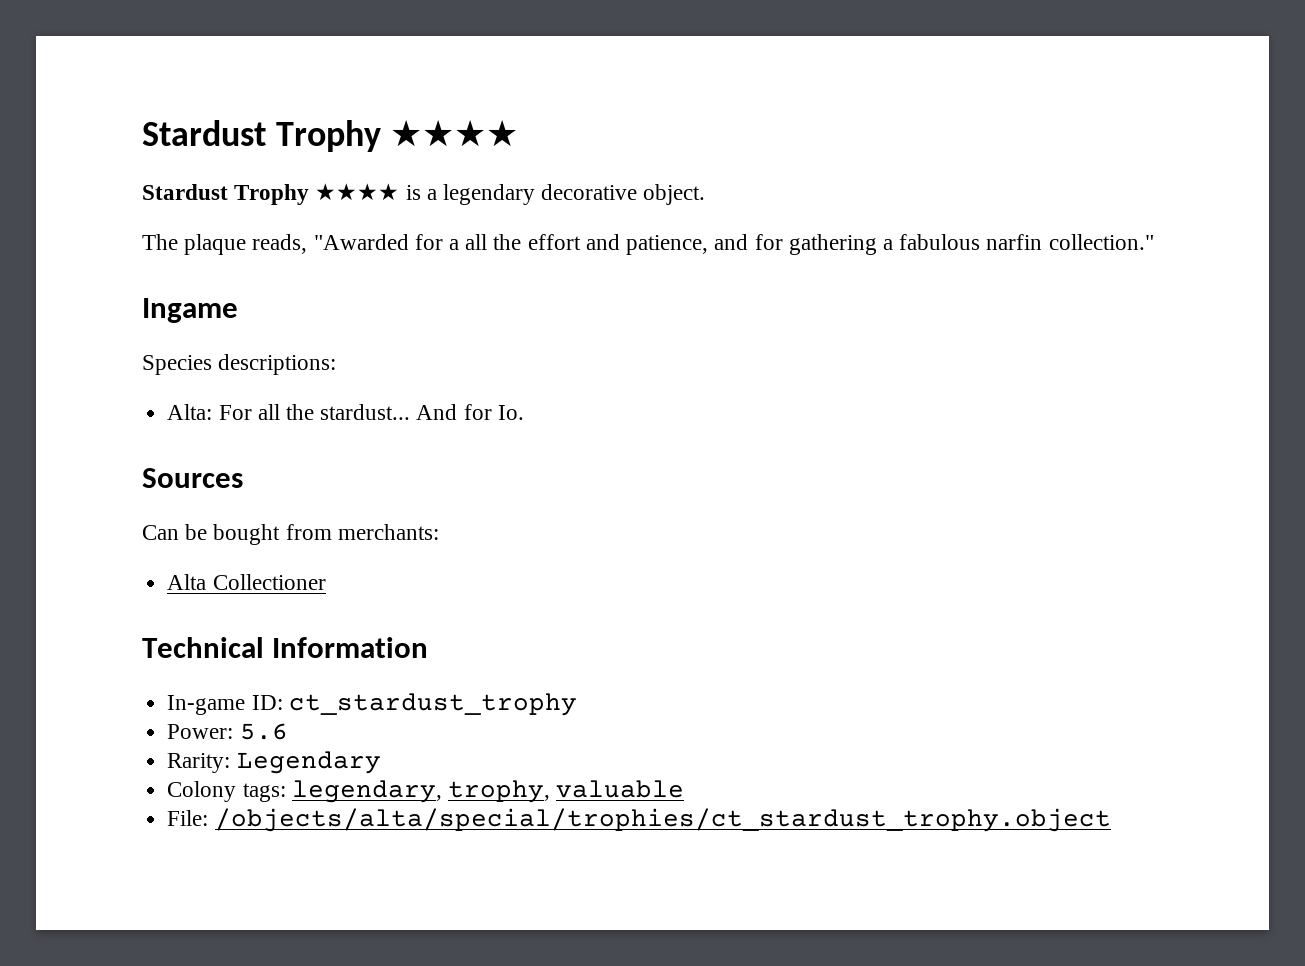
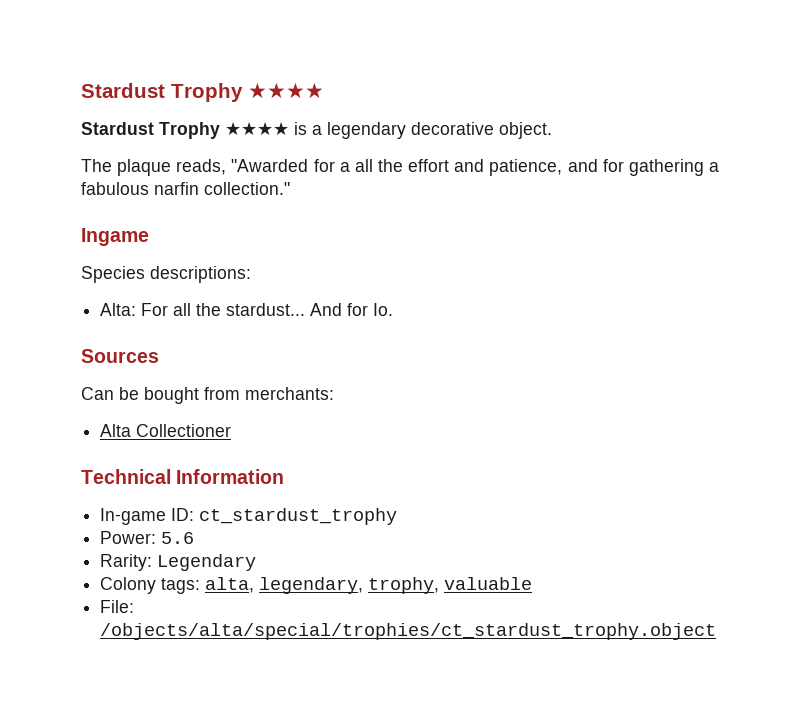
(286, 792) none -> [205,577,255,593] alta,

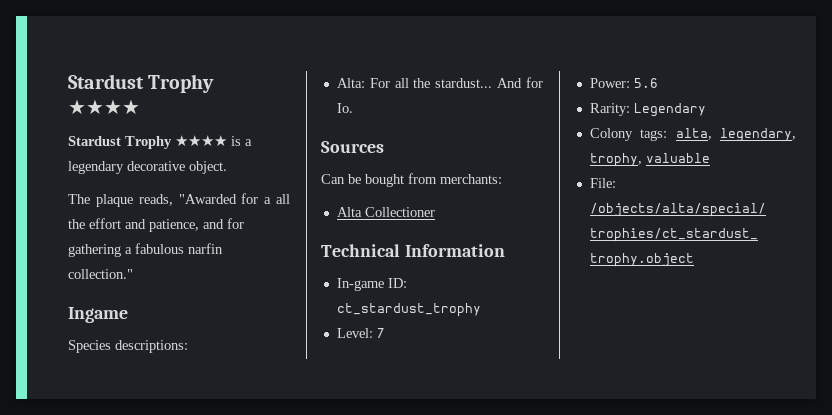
(398, 516) none -> [336,328,385,338] // Level: 7

